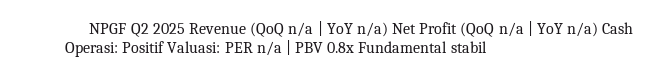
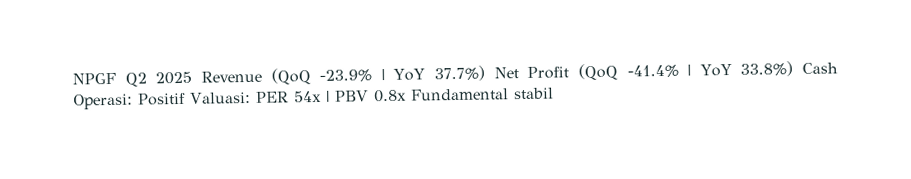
[288,21,388,37] n/a | YoY n/a) -> [319,65,485,82] -23.9% | YoY 37.7%)
[498,21,599,37] n/a | YoY n/a) -> [626,61,794,78] -41.4% | YoY 33.8%)
[256,41,282,56] n/a -> [293,90,322,103] 54x

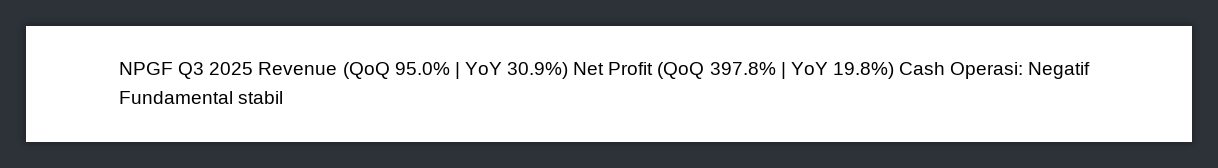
[124,72,147,87] Q2 -> [178,62,205,79] Q3
[319,65,485,82] -23.9% | YoY 37.7%) -> [394,62,569,79] 95.0% | YoY 30.9%)
[626,61,794,78] -41.4% | YoY 33.8%) -> [709,62,894,79] 397.8% | YoY 19.8%)
[138,89,407,106] Positif Valuasi: PER 54x | PBV 0.8x -> [1028,62,1091,79] Negatif

